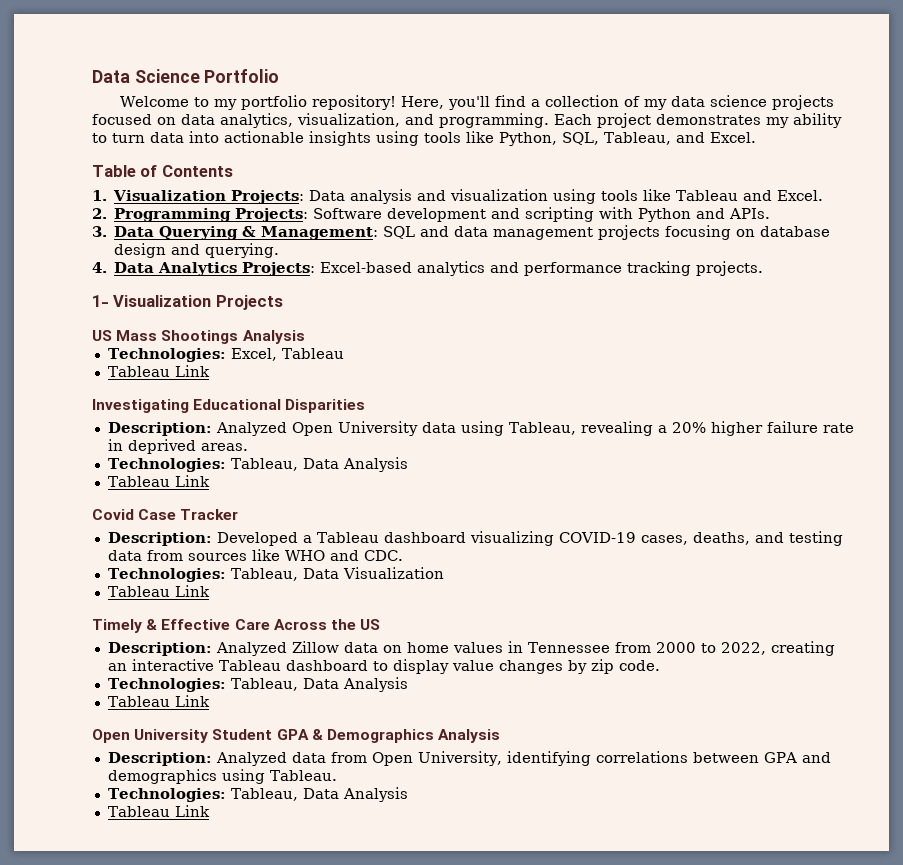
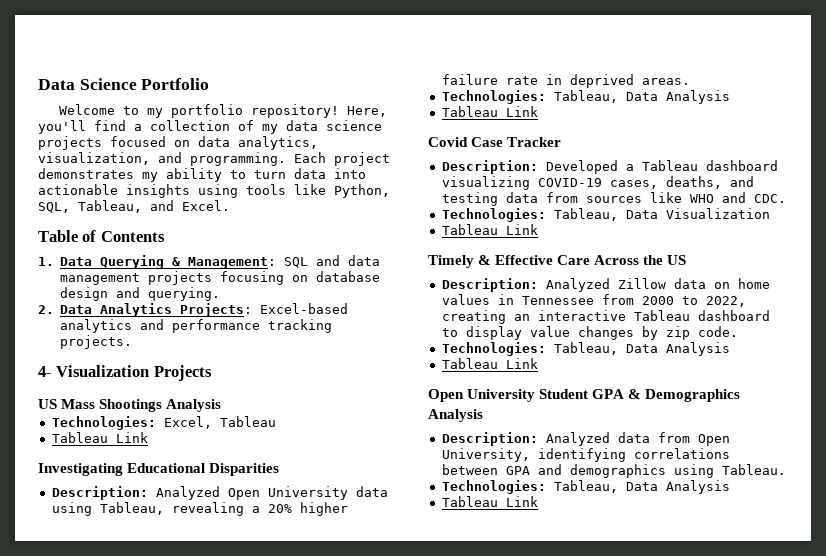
[113,189,824,204] [92,207,771,222] [92,226,107,237] Visualization Projects: Data analysis and visualization using tools like Tableau and Excel. // 2. Programming Projects: Software development and scripting with Python and APIs. // 3. -> (54, 261) none
[92,262,107,273] 4. -> [38,305,54,314] 2.
[92,295,109,307] 1- -> [38,366,52,377] 4-

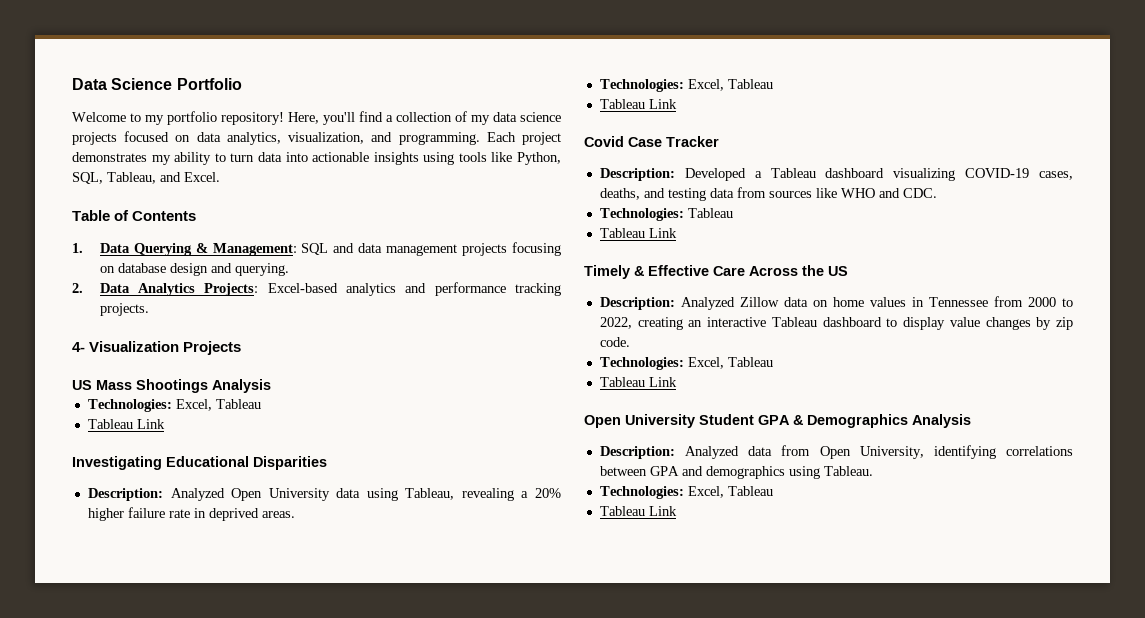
[553,90,730,104] Tableau, Data Analysis -> [687,79,773,91] Excel, Tableau
[553,208,770,221] Tableau, Data Visualization -> [687,208,733,218] Tableau
[553,342,730,356] Tableau, Data Analysis -> [687,357,773,369] Excel, Tableau
[553,480,730,494] Tableau, Data Analysis -> [687,486,773,498] Excel, Tableau

